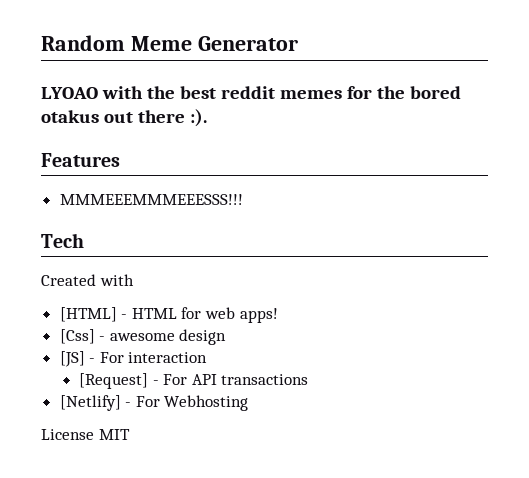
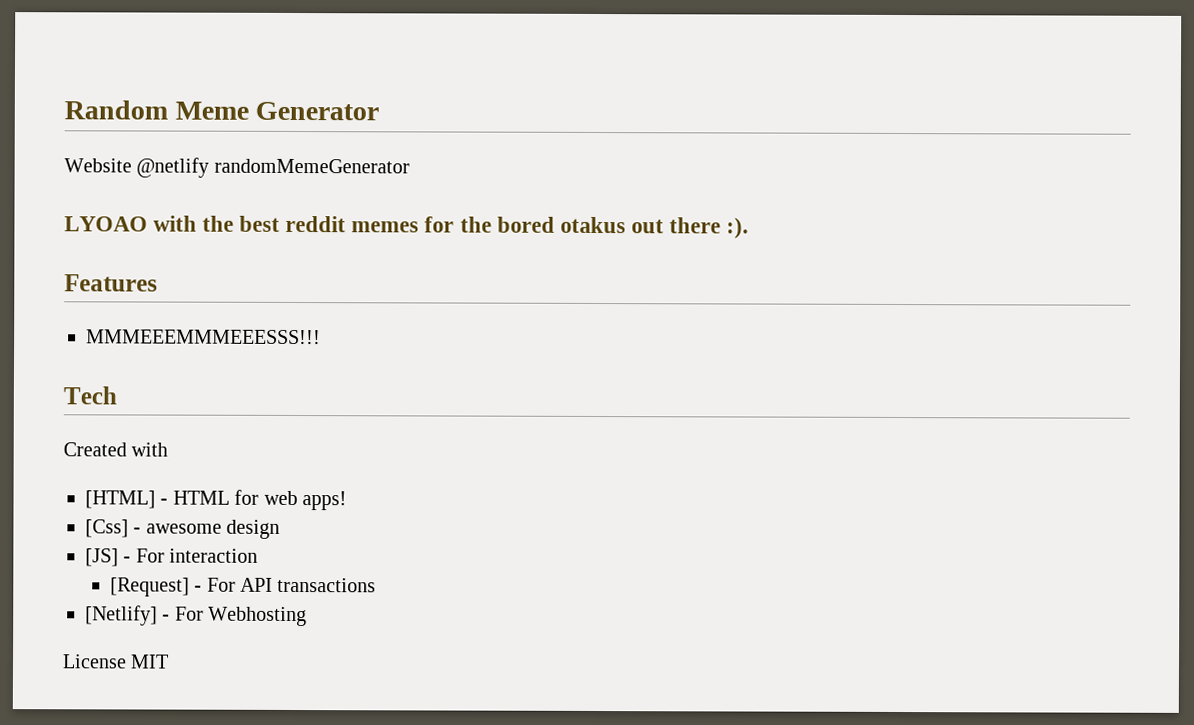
(298, 43) none -> [64,157,410,178] // Website @netlify randomMemeGenerator

